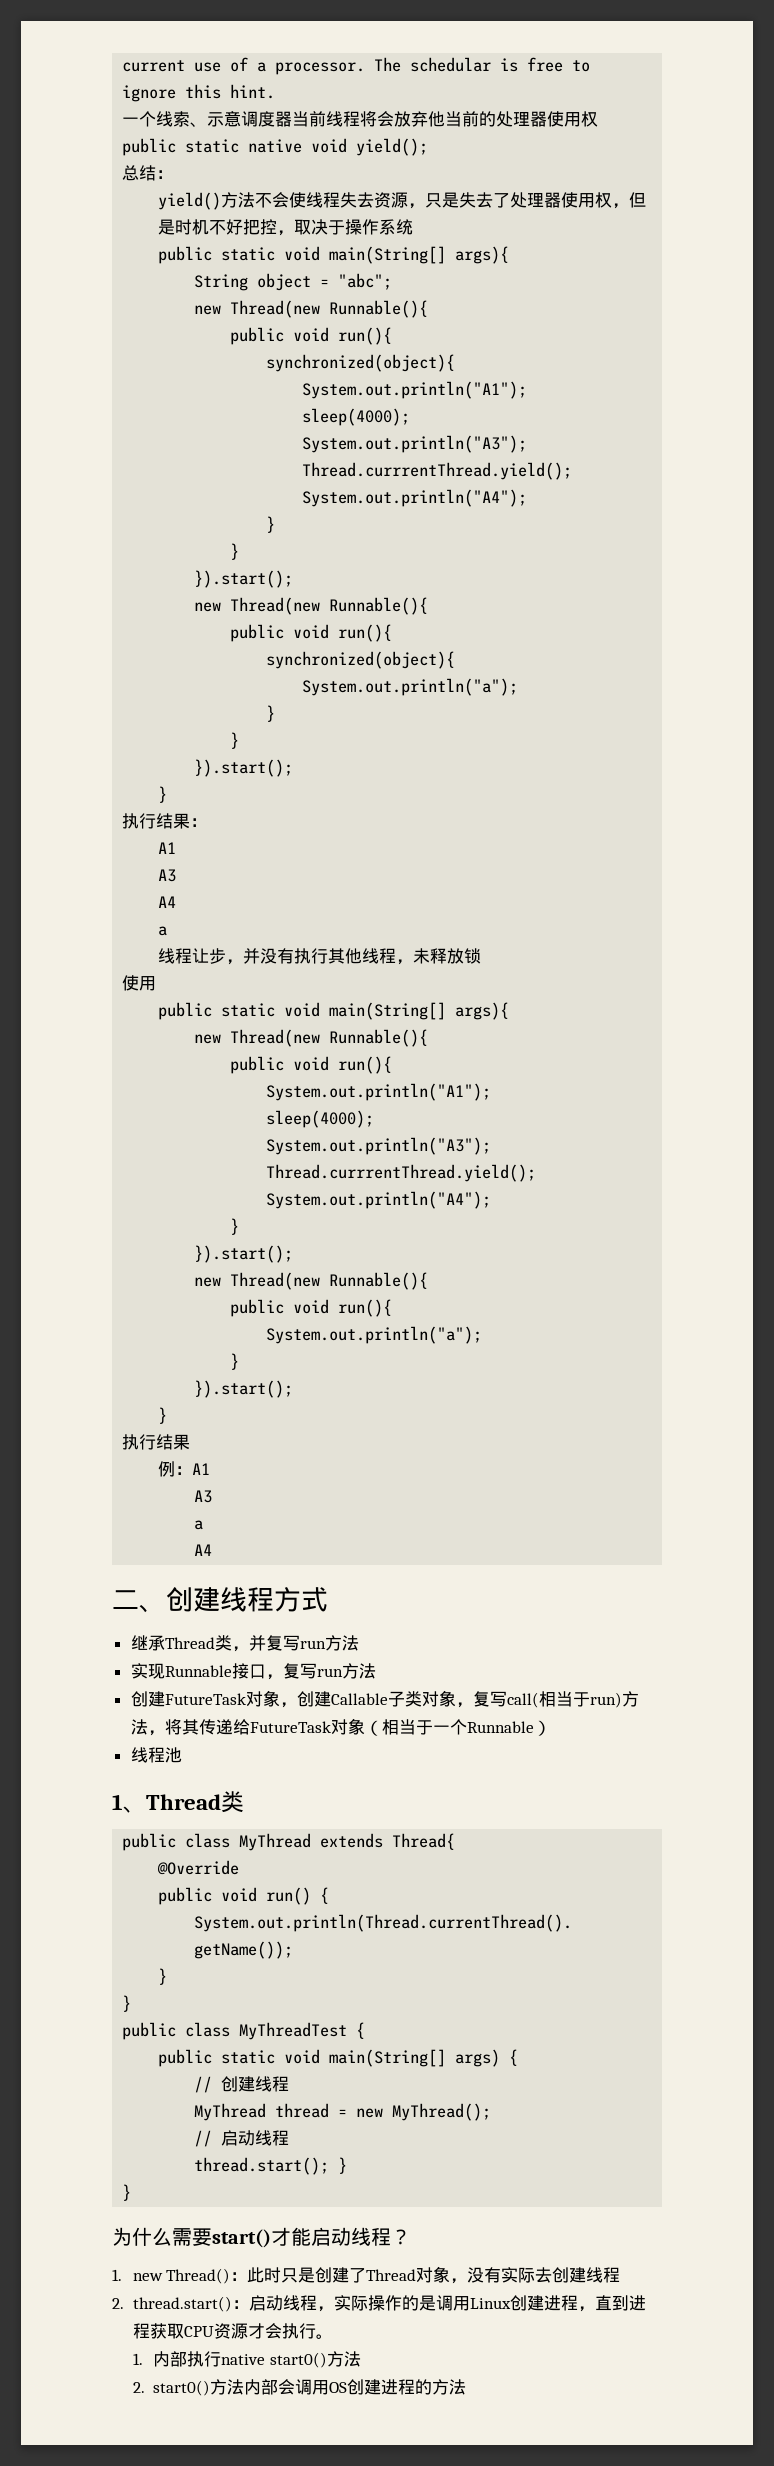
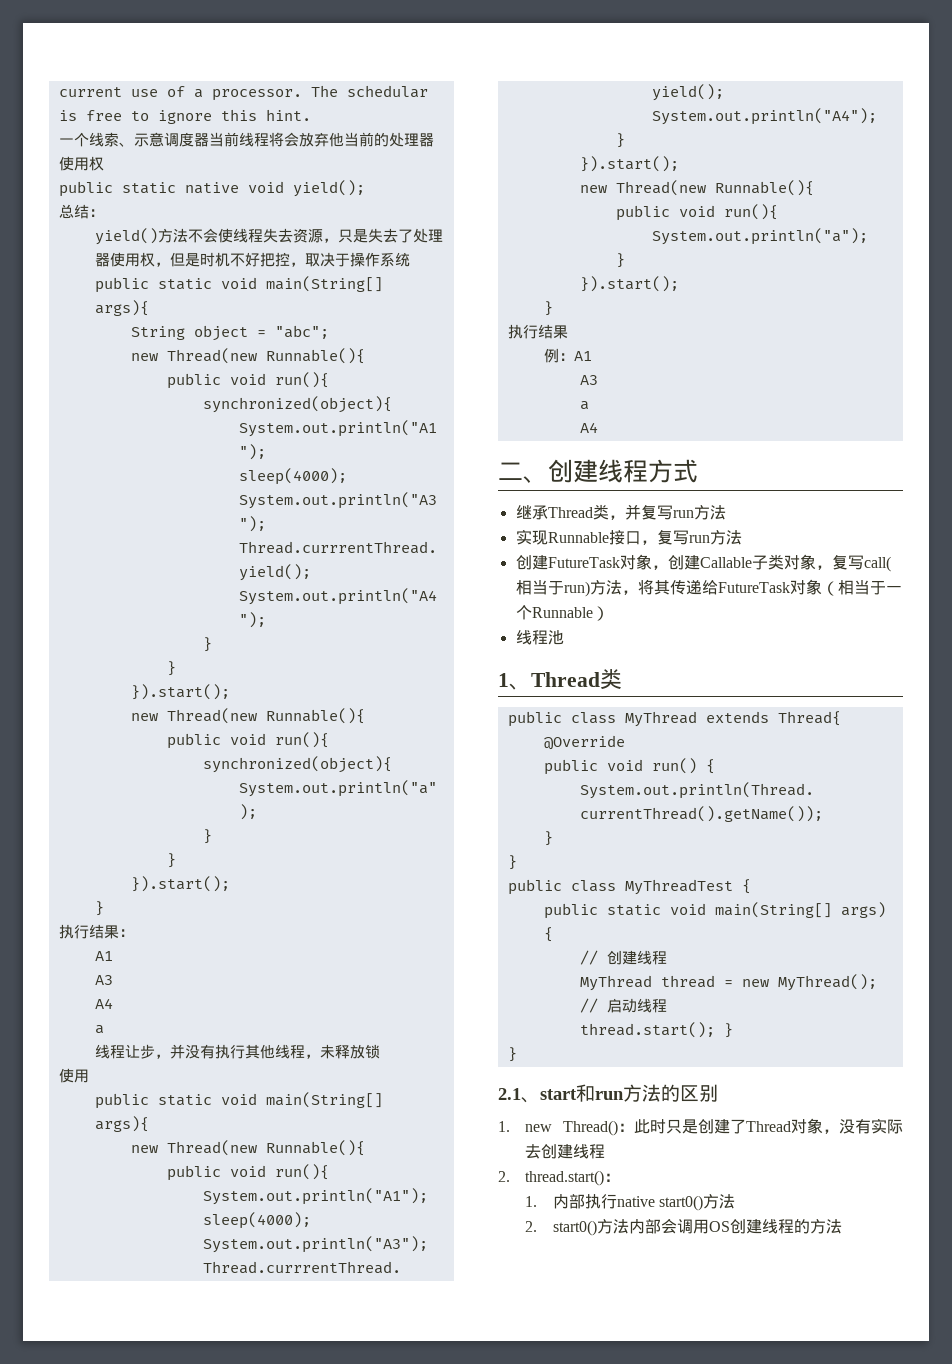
[112,2227,411,2248] 为什么需要start()才能启动线程？ -> [498,1084,718,1103] 2.1、start和run方法的区别
[248,2295,646,2312] [132,2323,333,2339] 启动线程，实际操作的是调用Linux创建进程，直到进程获取CPU资源才会执行。 -> (621, 1177) none
[381,2379,399,2395] 进 -> [761,1219,778,1234] 线

